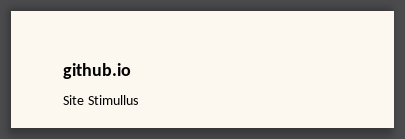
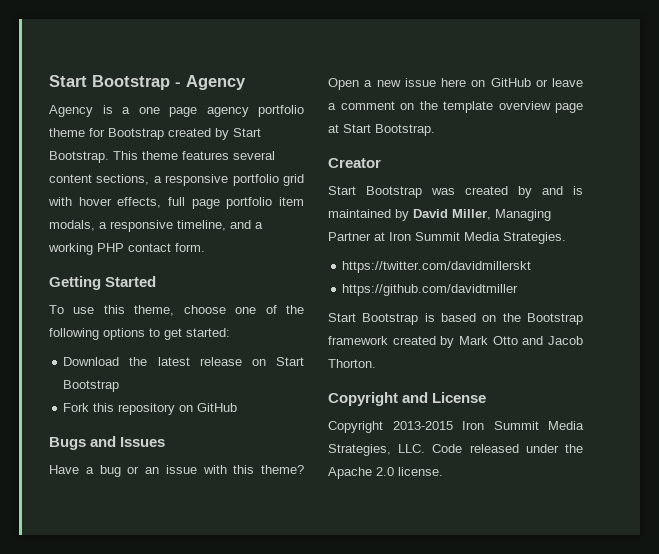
[63,63,131,79] [63,95,138,105] github.io // Site Stimullus -> [49,75,246,90] [49,105,304,117] [49,128,261,140] [49,151,275,163] [49,174,304,186] [48,197,304,209] [49,220,263,232] [48,243,205,255] [49,276,157,290] [49,305,304,316] [49,328,230,340] [63,357,304,366] [63,380,120,392] [63,403,238,415] [49,436,166,450] [49,465,304,477] [328,78,583,90] [328,101,583,113] [328,124,435,136] [328,158,381,168] [328,186,583,198] [328,209,551,221] [328,232,566,244] [342,261,532,273] [342,284,519,296] [328,313,583,325] [328,336,583,348] [328,359,376,368] [328,392,487,406] [328,421,584,433] [328,444,583,456] [328,467,443,479] Start Bootstrap - Agency // Agency is a one page agency portfolio theme for Bootstrap created by Start Bootstrap. This theme features several content sections, a responsive portfolio grid with hover effects, full page portfolio item modals, a responsive timeline, and a working PHP contact form. // Getting Started // To use this theme, choose one of the following options to get started: // Download the latest release on Start Bootstrap // Fork this repository on GitHub // Bugs and Issues // Have a bug or an issue with this theme? Open a new issue here on GitHub or leave a comment on the template overview page at Start Bootstrap. // Creator // Start Bootstrap was created by and is maintained by David Miller, Managing Partner at Iron Summit Media Strategies. // https://twitter.com/davidmillerskt // https://github.com/davidtmiller // Start Bootstrap is based on the Bootstrap framework created by Mark Otto and Jacob Thorton. // Copyright and License // Copyright 2013-2015 Iron Summit Media Strategies, LLC. Code released under the Apache 2.0 license.

